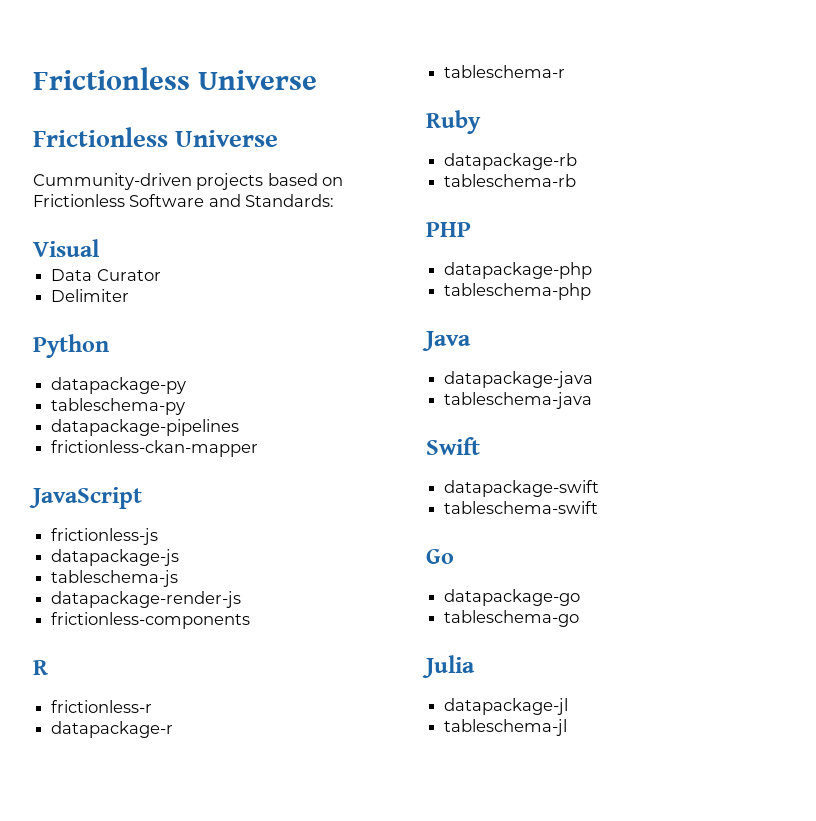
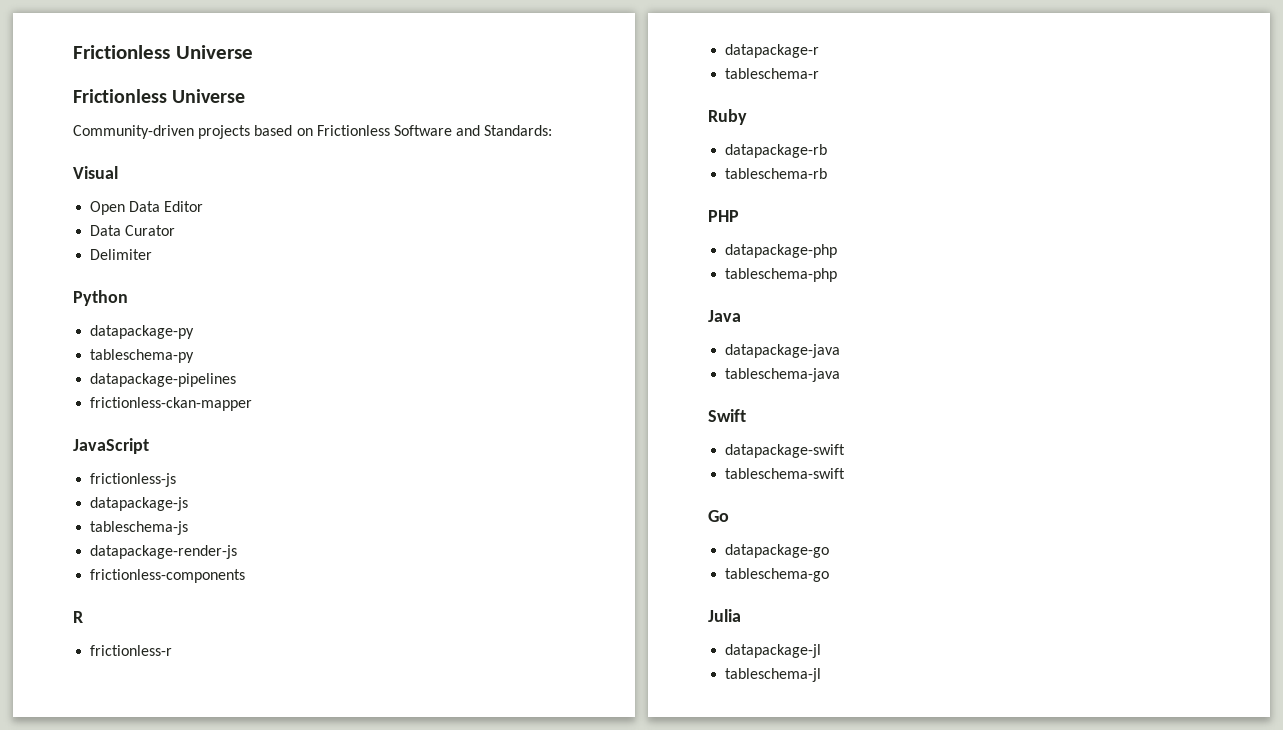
[33,173,192,190] Cummunity-driven -> [73,125,194,139] Community-driven
(100, 248) none -> [90,201,204,215] // Open Data Editor

